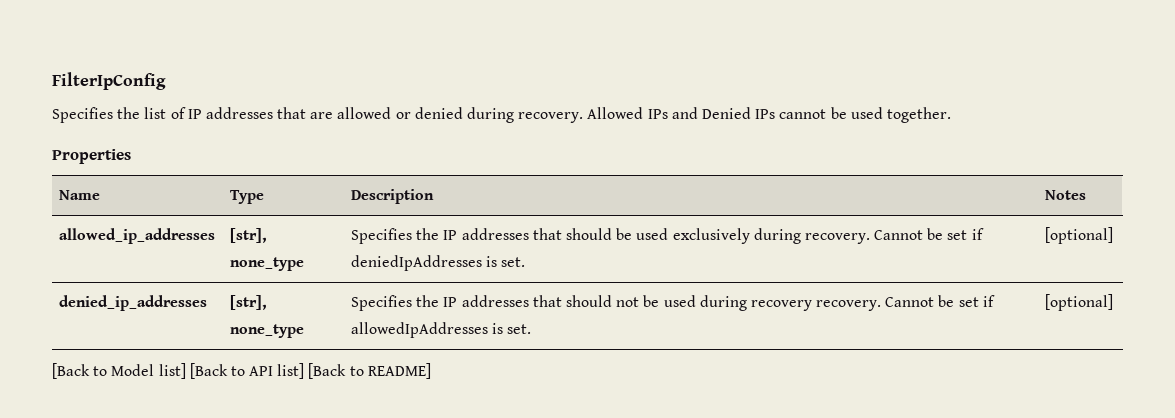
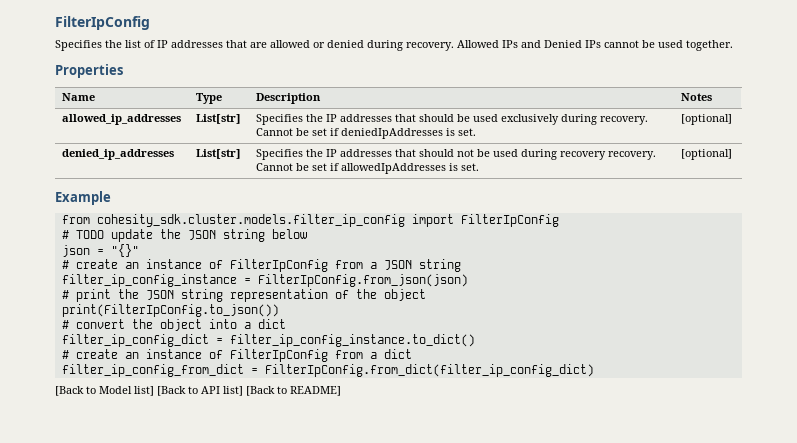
[230,228,268,243] [230,257,305,271] [str], none_type -> [196,114,242,124] List[str]
[230,295,268,310] [230,324,305,338] [str], none_type -> [196,149,242,159] List[str]
(1114, 302) none -> [55,191,111,205] [61,214,559,227] [61,229,307,242] [61,244,139,257] [61,259,461,272] [61,274,468,287] [61,289,426,302] [61,304,279,317] [61,319,286,331] [61,334,475,347] [61,349,412,362] [61,364,594,377] // Example // from cohesity_sdk.cluster.models.filter_ip_config import FilterIpConfig // # TODO update the JSON string below // json = "{}" // # create an instance of FilterIpConfig from a JSON string // filter_ip_config_instance = FilterIpConfig.from_json(json) // # print the JSON string representation of the object // print(FilterIpConfig.to_json()) // # convert the object into a dict // filter_ip_config_dict = filter_ip_config_instance.to_dict() // # create an instance of FilterIpConfig from a dict // filter_ip_config_from_dict = FilterIpConfig.from_dict(filter_ip_config_dict)

